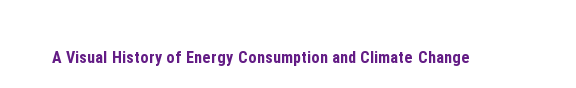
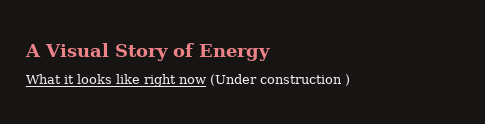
[111,51,163,66] History -> [115,44,168,61] Story
[237,51,470,66] Consumption and Climate Change -> [26,74,350,87] // What it looks like right now (Under construction )

